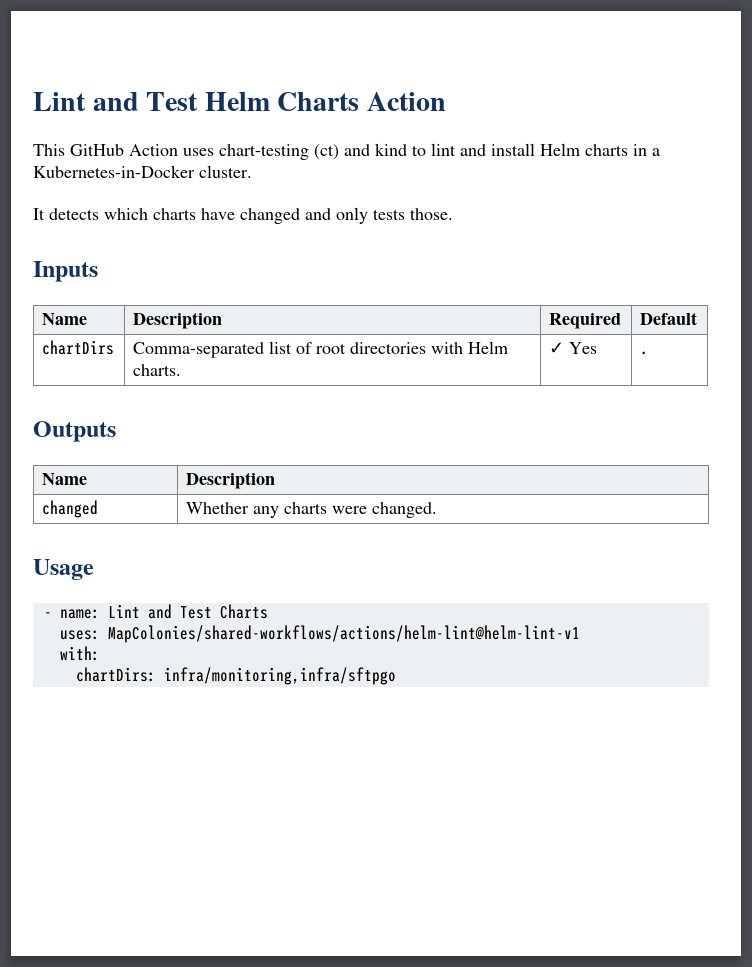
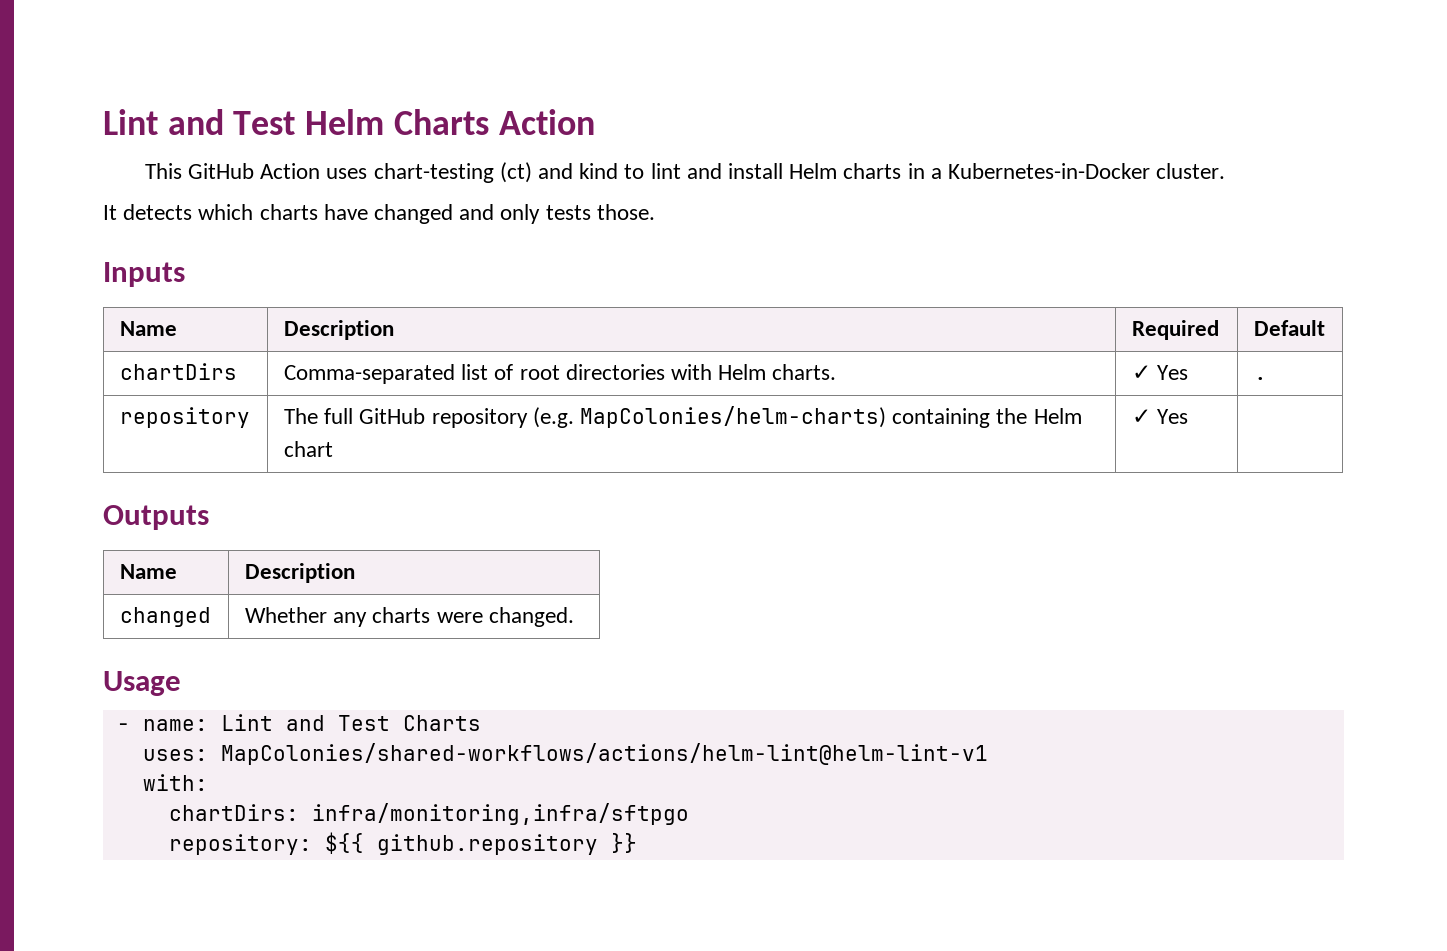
(649, 353) none -> [119,407,250,428] [283,406,1082,428] [283,441,333,457] [1131,409,1189,424] // repository | The full GitHub repository (e.g. MapColonies/helm-charts) containing the Helm chart | ✓ Yes |
(396, 676) none -> [168,832,637,855] // repository: ${{ github.repository }}

